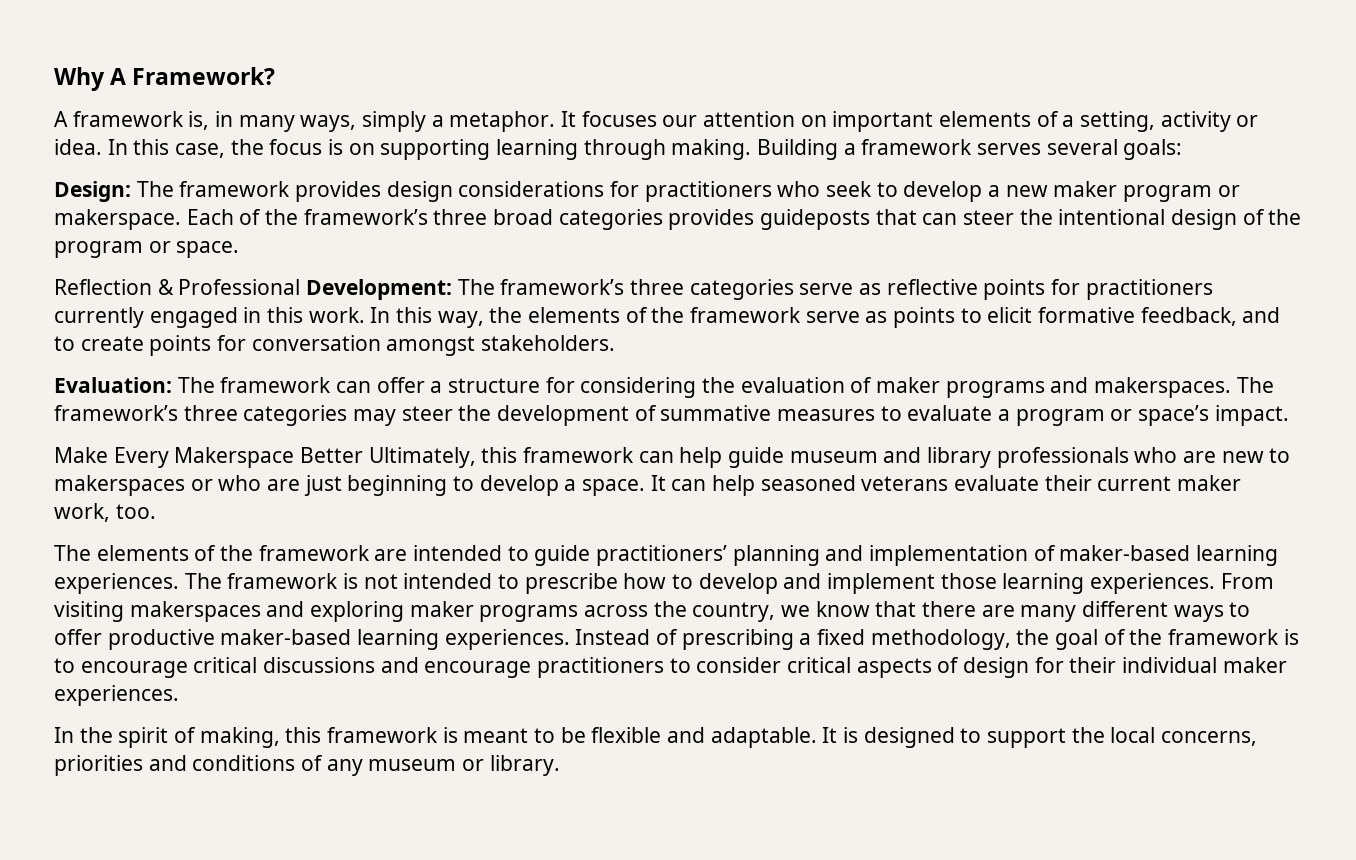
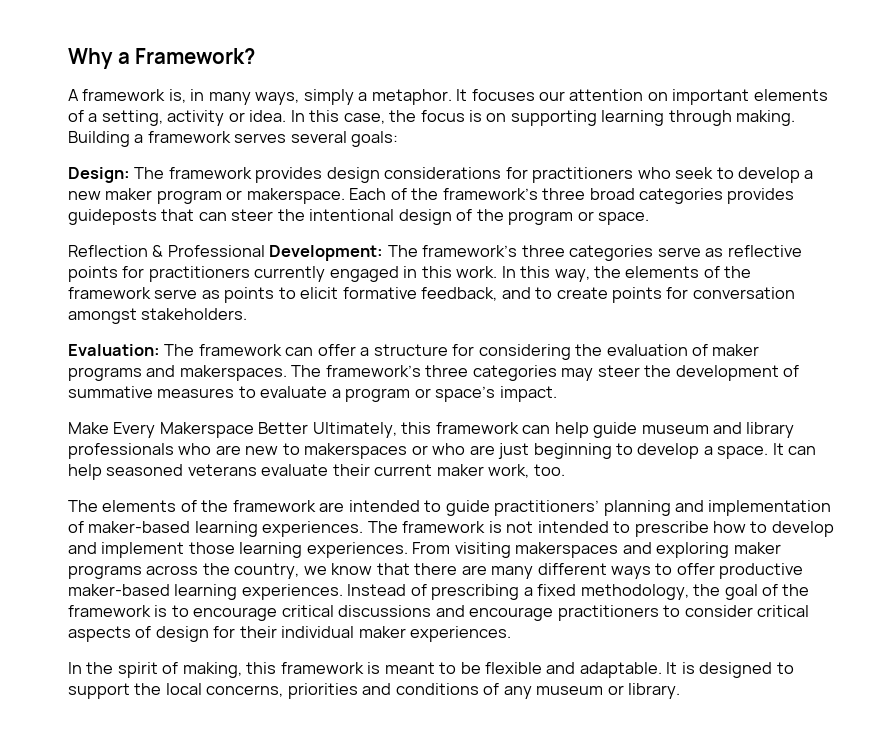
[110,68,127,85] A -> [117,52,130,64] a

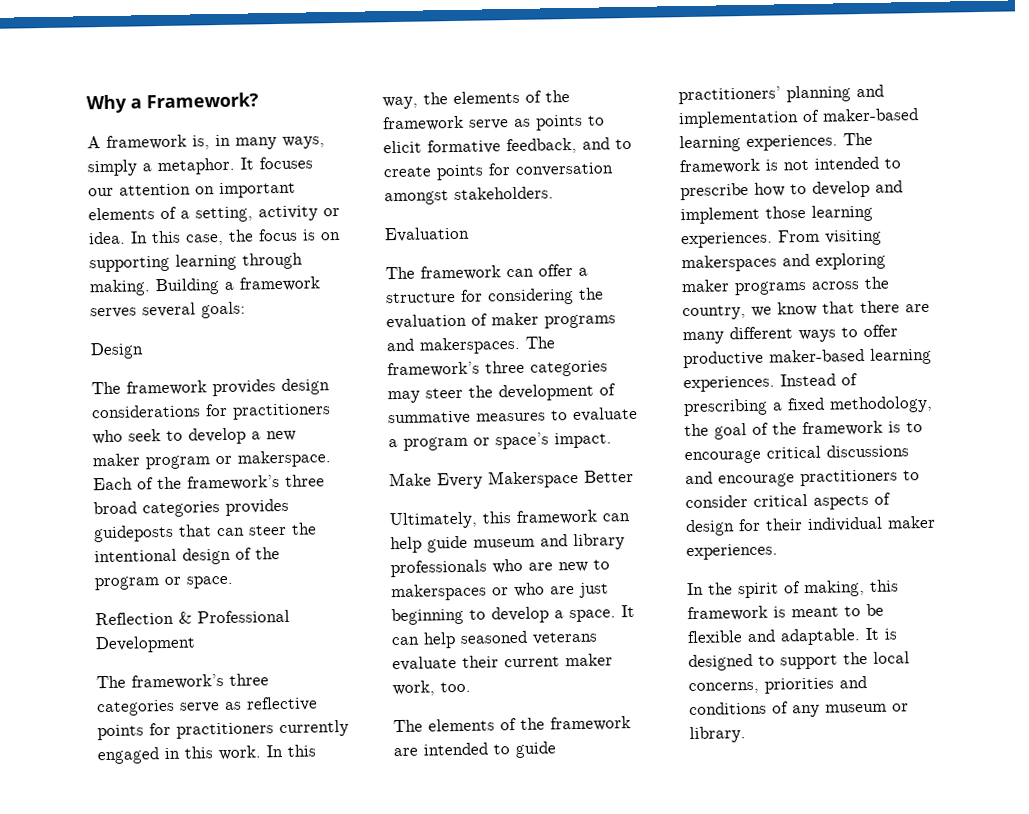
[68,167,130,183] Design: -> [90,342,144,360] Design //
[269,245,384,261] Development: -> [95,635,196,654] Development //
[68,344,160,356] Evaluation: -> [384,226,470,243] Evaluation //
(309, 428) none -> (634, 476) //

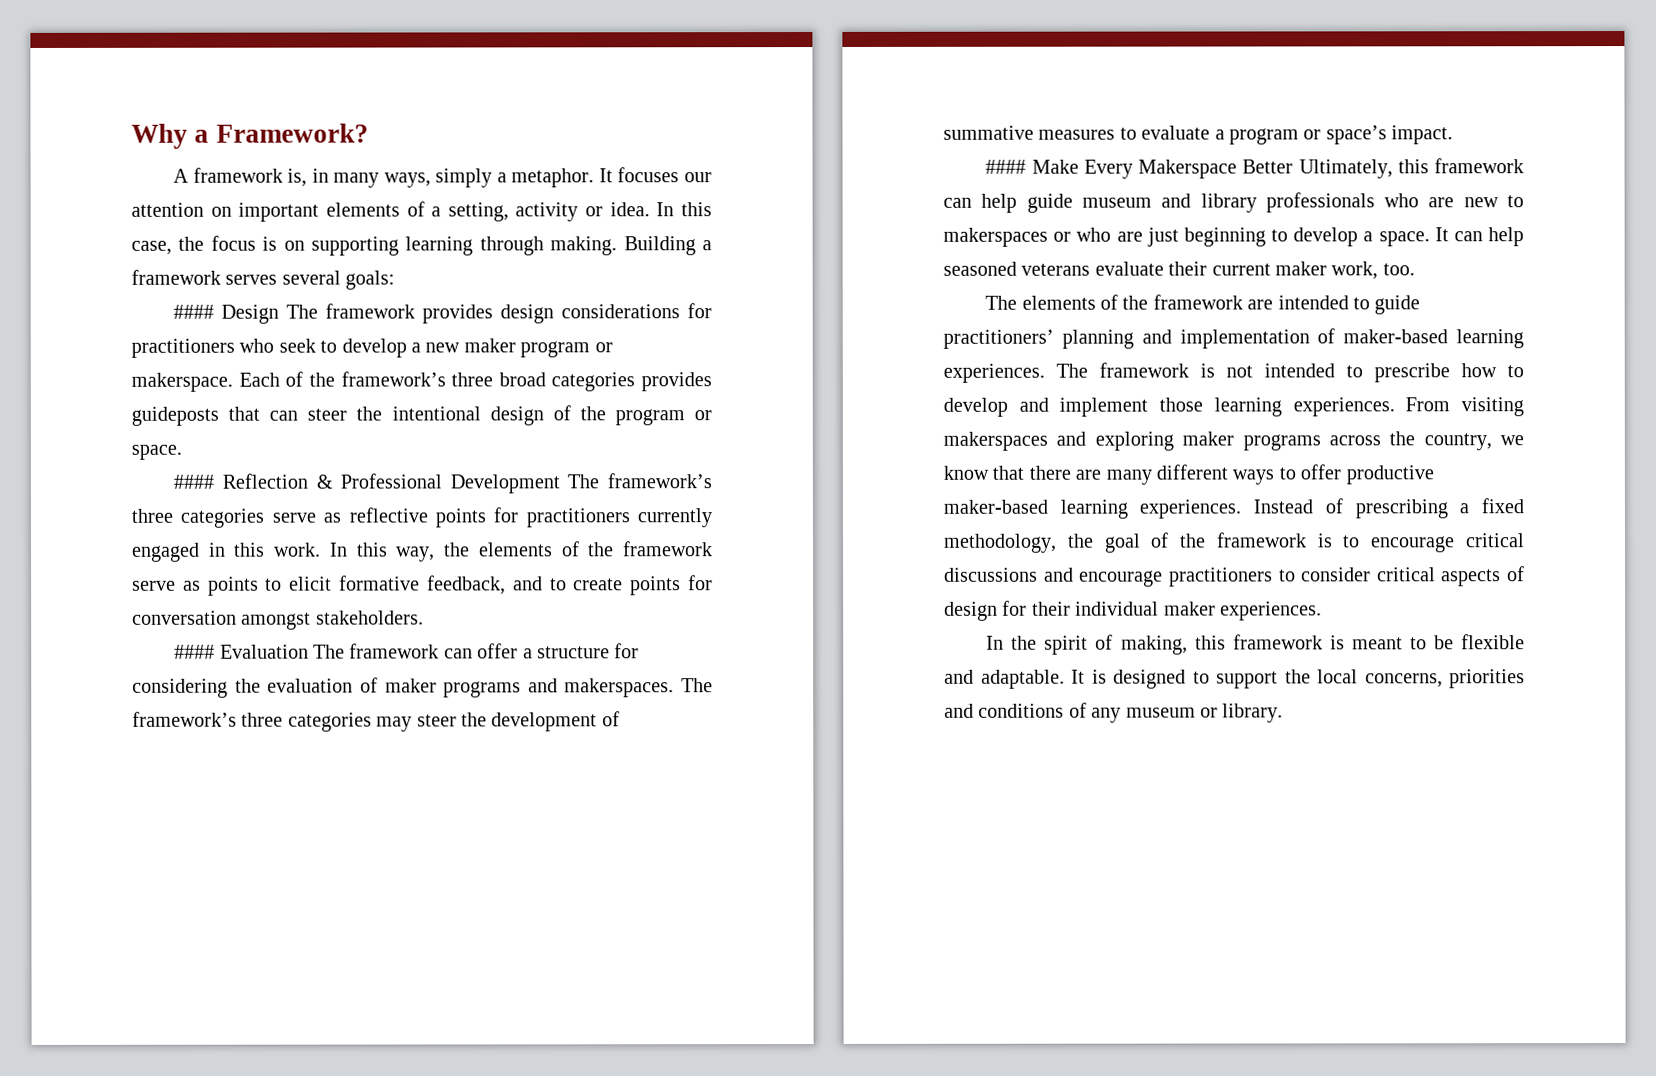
(246, 310) none -> [173,304,215,319] ####
(144, 351) // -> (280, 314) none
(234, 582) none -> [173,474,215,489] ####
(196, 644) // -> (560, 484) none
(554, 193) none -> [174,644,216,659] ####
(470, 234) // -> (309, 651) none
(612, 440) none -> [985,159,1027,174] ####
(634, 476) // -> (1294, 166) none

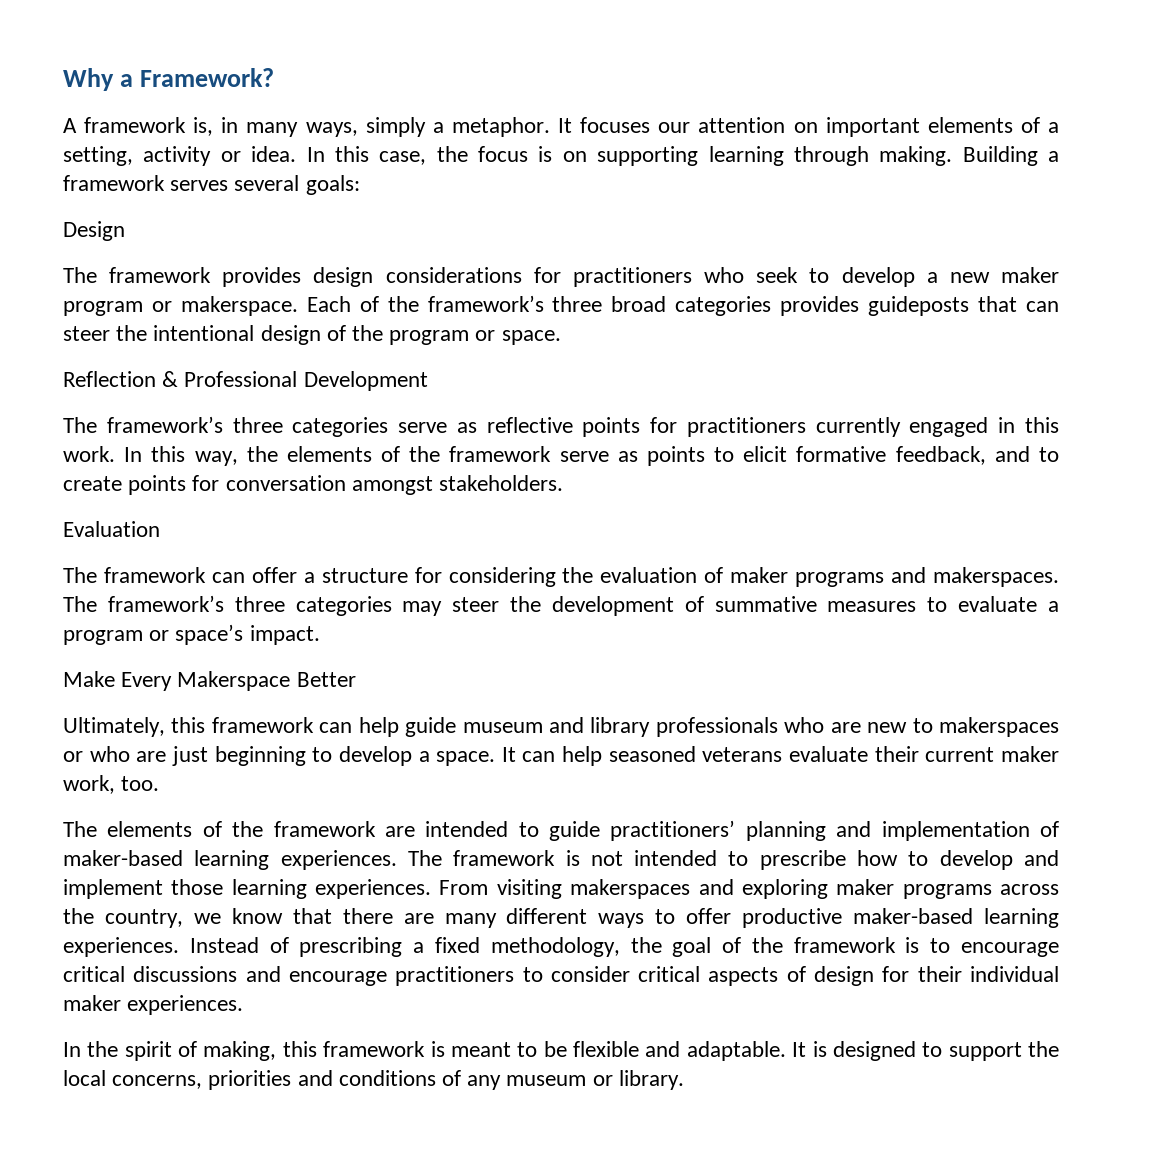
[173,304,215,319] #### -> (360, 185) none
(280, 314) none -> (125, 231) //
[173,474,215,489] #### -> (561, 337) none
(560, 484) none -> (428, 381) //
[174,644,216,659] #### -> (564, 483) none
(309, 651) none -> (160, 529) //
[985,159,1027,174] #### -> (320, 635) none
(1294, 166) none -> (356, 679) //

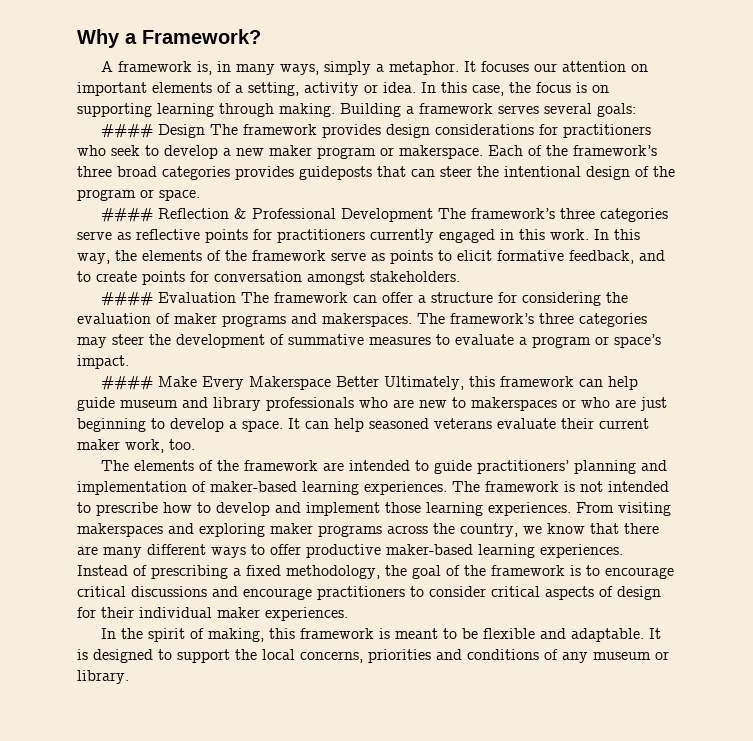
(360, 185) none -> [101,124,154,138] ####
(125, 231) // -> (206, 131) none
(561, 337) none -> [101,208,154,222] ####
(428, 381) // -> (434, 215) none
(564, 483) none -> [101,292,154,306] ####
(160, 529) // -> (237, 297) none
(320, 635) none -> [101,376,154,390] ####
(356, 679) // -> (380, 381) none

